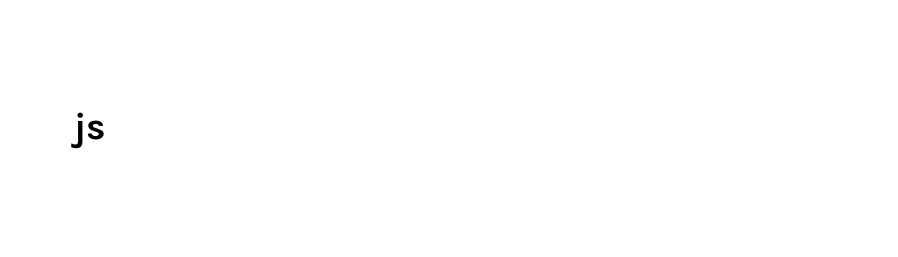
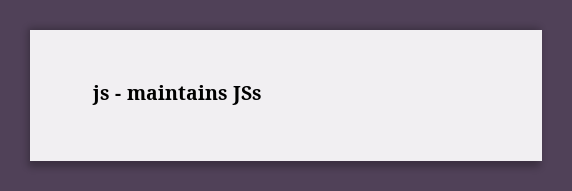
(106, 130) none -> [115,85,262,105] - maintains JSs

